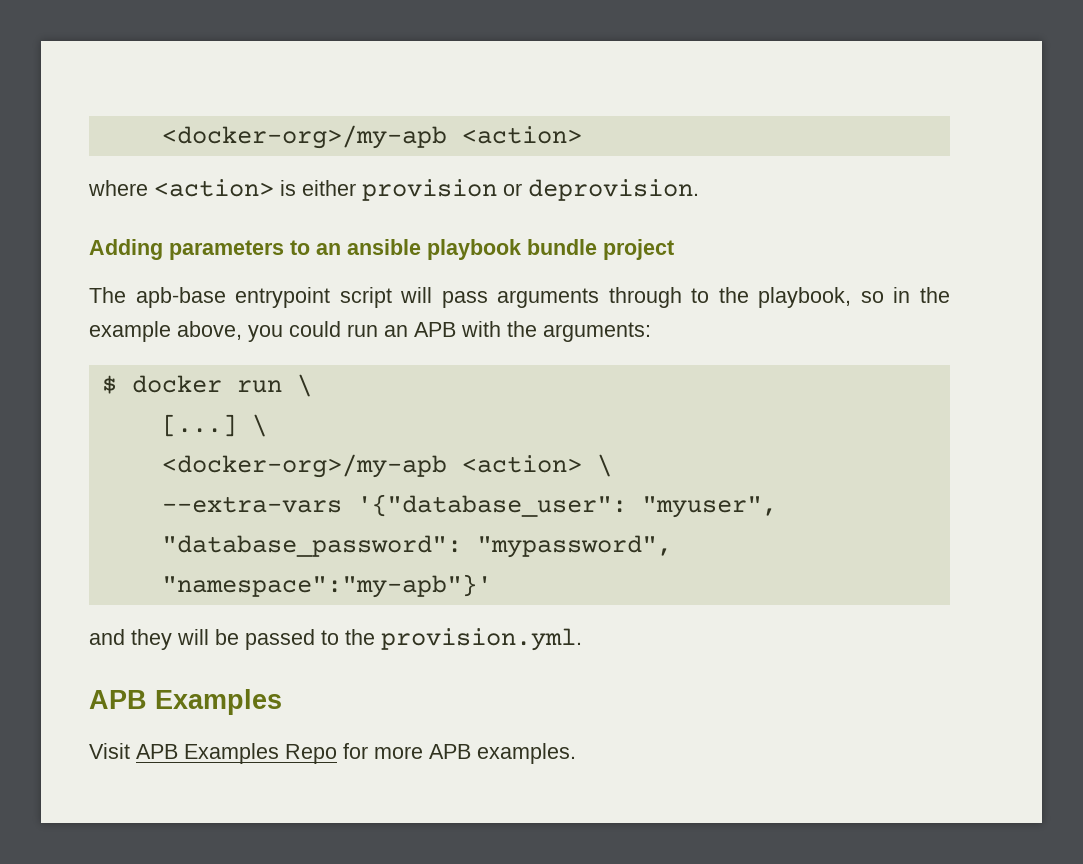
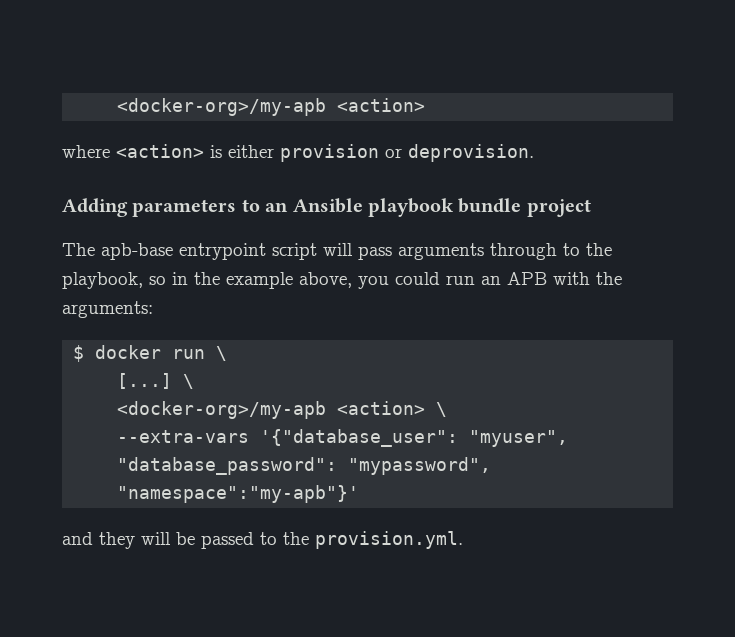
[347,239,421,255] ansible -> [292,198,363,213] Ansible
[89,689,282,715] [89,743,576,764] // APB Examples // Visit APB Examples Repo for more APB examples. -> (463, 540) none

